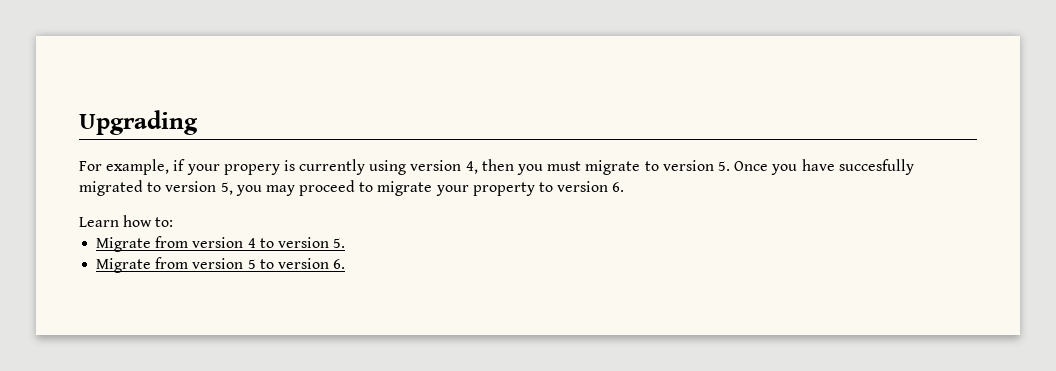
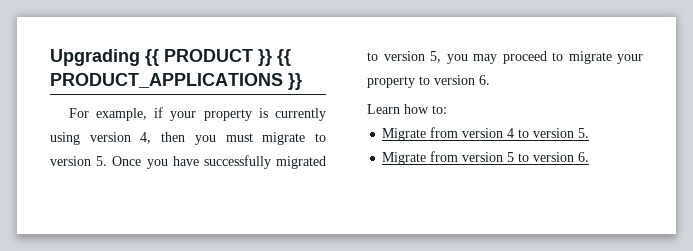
(198, 122) none -> [145,49,291,66] [50,73,302,90] {{ PRODUCT }} {{ PRODUCT_APPLICATIONS }}
[223,164,280,175] propery -> [203,109,252,121] property
[838,159,914,175] succesfully -> [203,155,271,169] successfully

